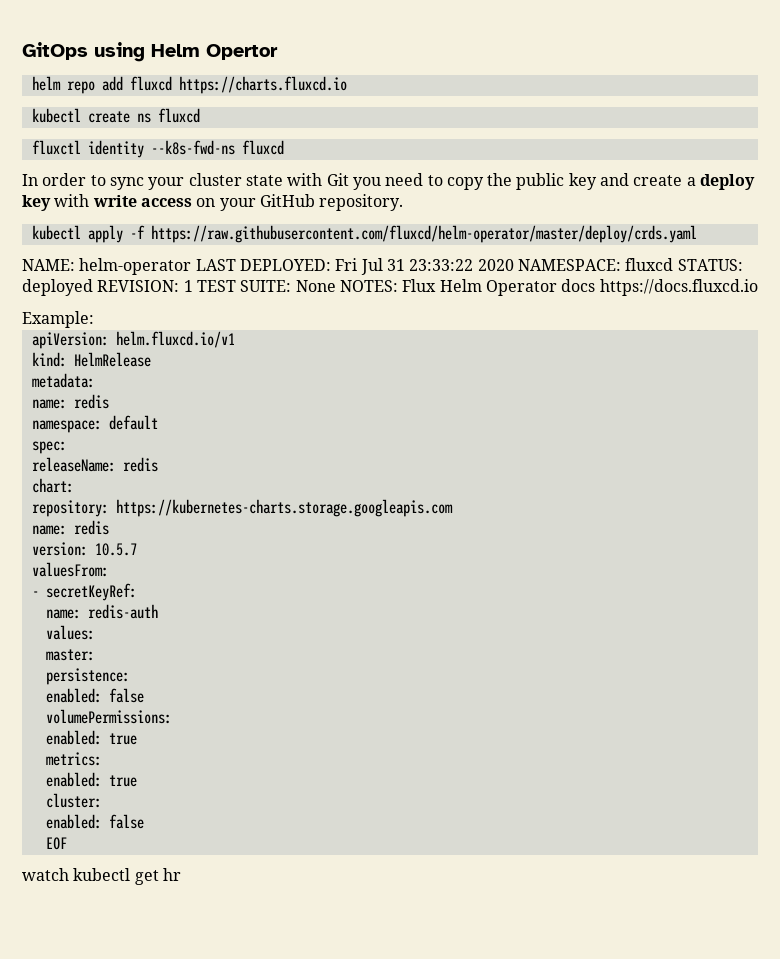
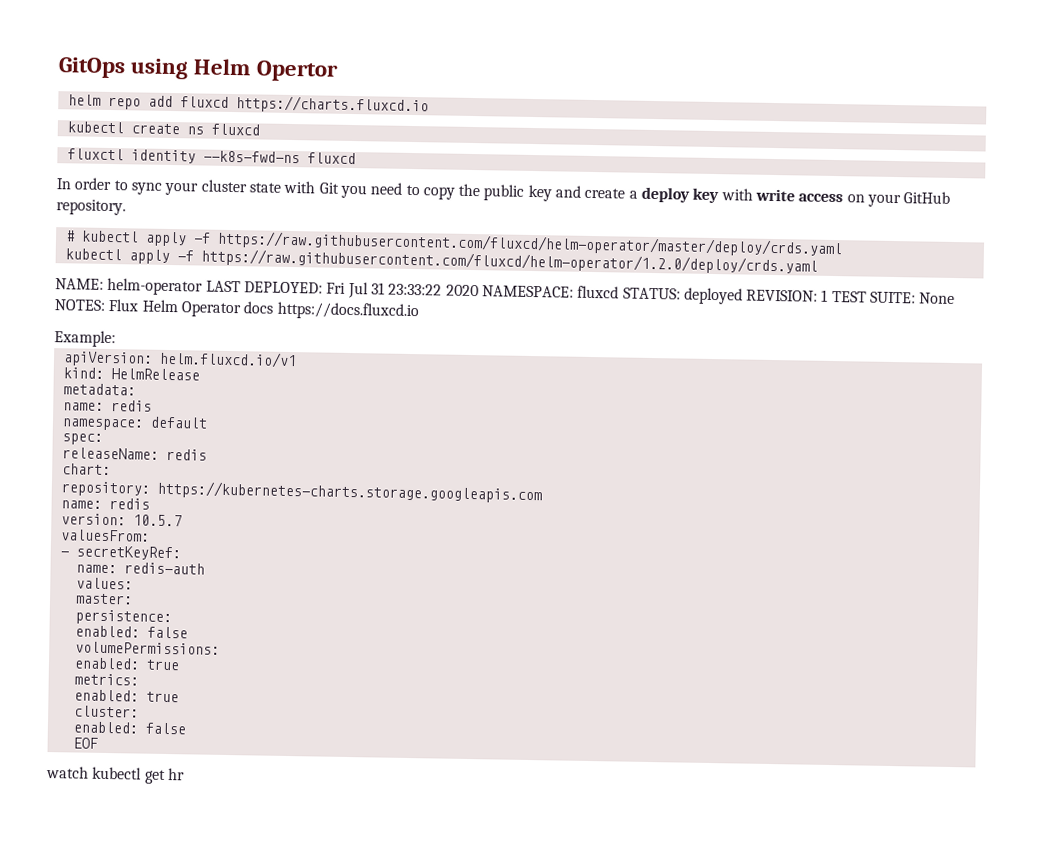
(404, 202) none -> [64,230,75,242] #
(697, 234) none -> [64,248,818,275] // kubectl apply -f https://raw.githubusercontent.com/fluxcd/helm-operator/1.2.0/deploy/crds.yaml

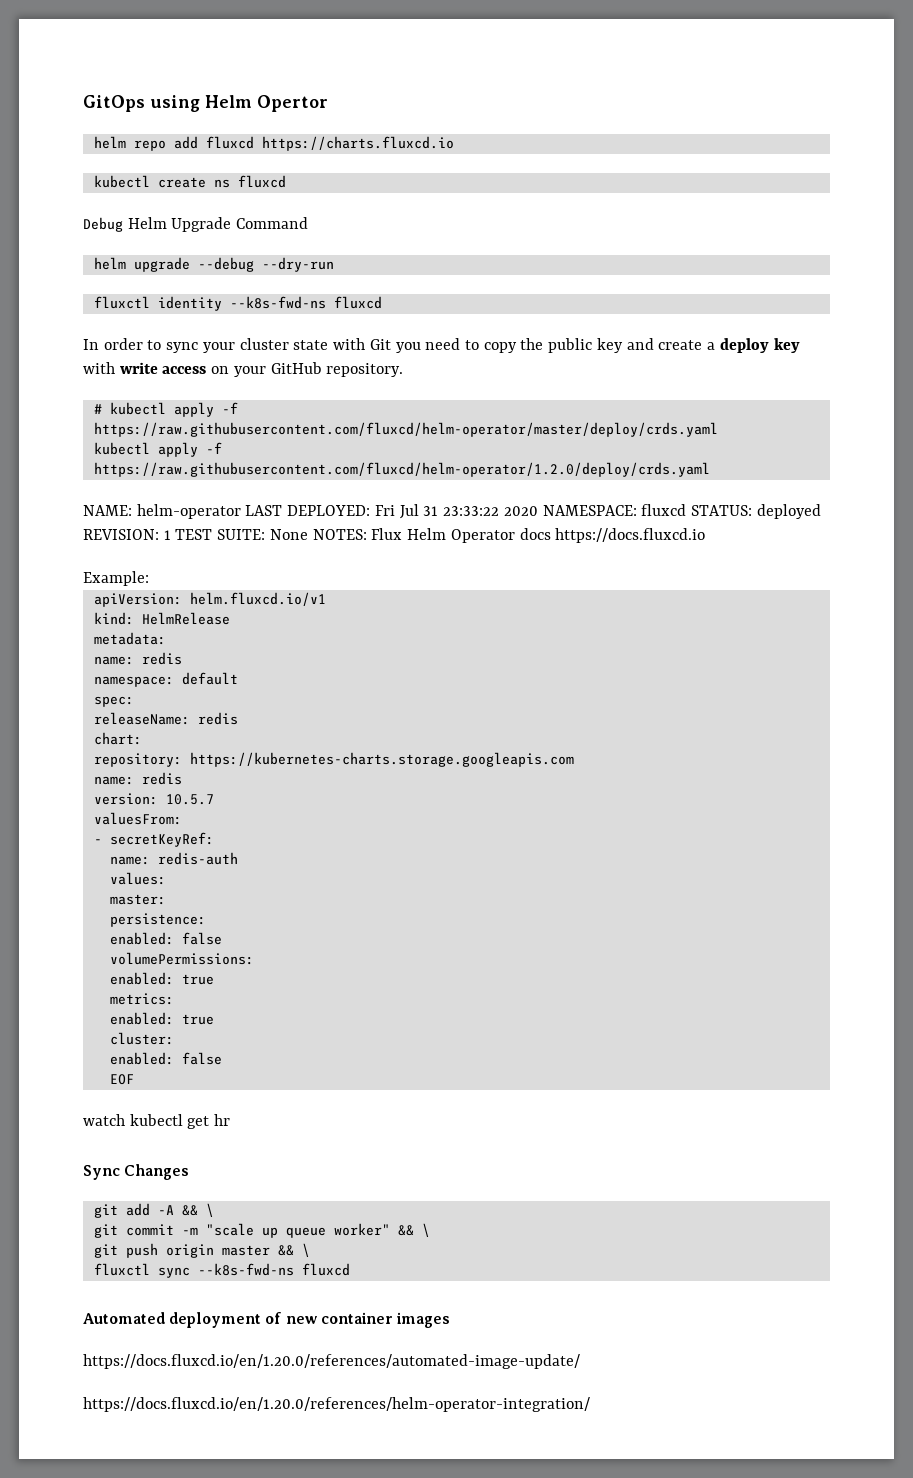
(260, 129) none -> [83,217,309,232] [93,257,334,272] // Debug Helm Upgrade Command // helm upgrade --debug --dry-run
(185, 774) none -> [83,1164,190,1180] [93,1203,214,1218] [93,1223,430,1238] [93,1243,310,1258] [93,1263,350,1278] [83,1312,450,1328] [83,1354,580,1369] [83,1397,590,1412] // Sync Changes // git add -A && \ // git commit -m "scale up queue worker" && \ // git push origin master && \ // fluxctl sync --k8s-fwd-ns fluxcd // Automated deployment of new container images // https://docs.fluxcd.io/en/1.20.0/references/automated-image-update/ // https://docs.fluxcd.io/en/1.20.0/references/helm-operator-integration/

